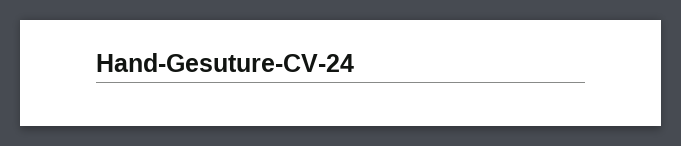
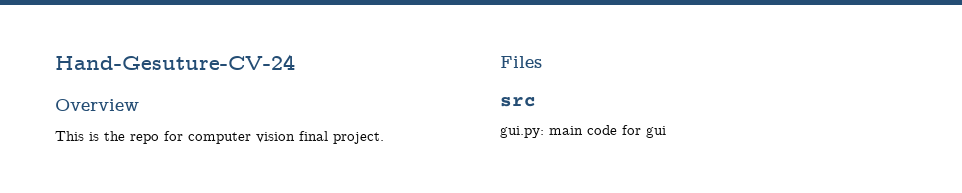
(354, 62) none -> [55,99,139,111] [55,131,384,144] [500,56,542,68] [500,97,536,107] [500,125,666,138] // Overview // This is the repo for computer vision final project. // Files // src // gui.py: main code for gui

